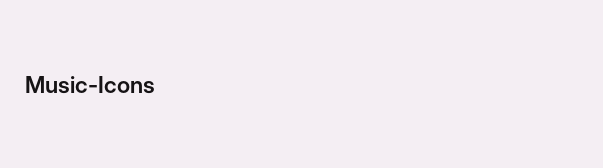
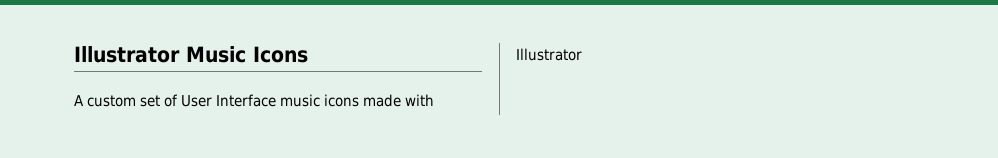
[25,76,155,94] Music-Icons -> [74,46,308,63] [74,94,434,107] [516,48,582,61] Illustrator Music Icons // A custom set of User Interface music icons made with Illustrator

